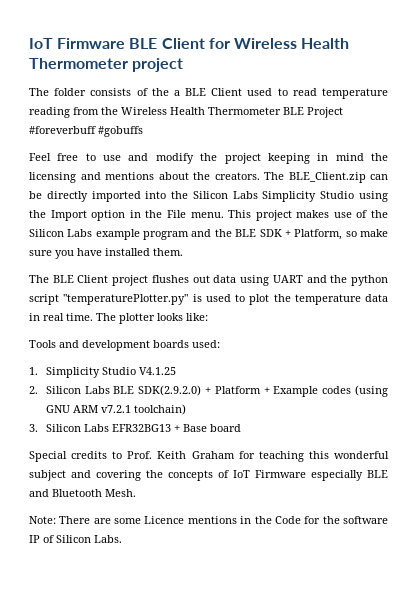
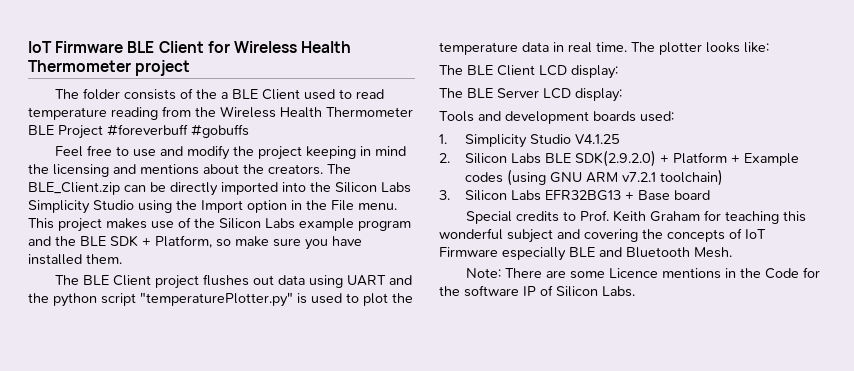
(208, 317) none -> [439,65,618,79] [439,88,622,102] // The BLE Client LCD display: // The BLE Server LCD display:

